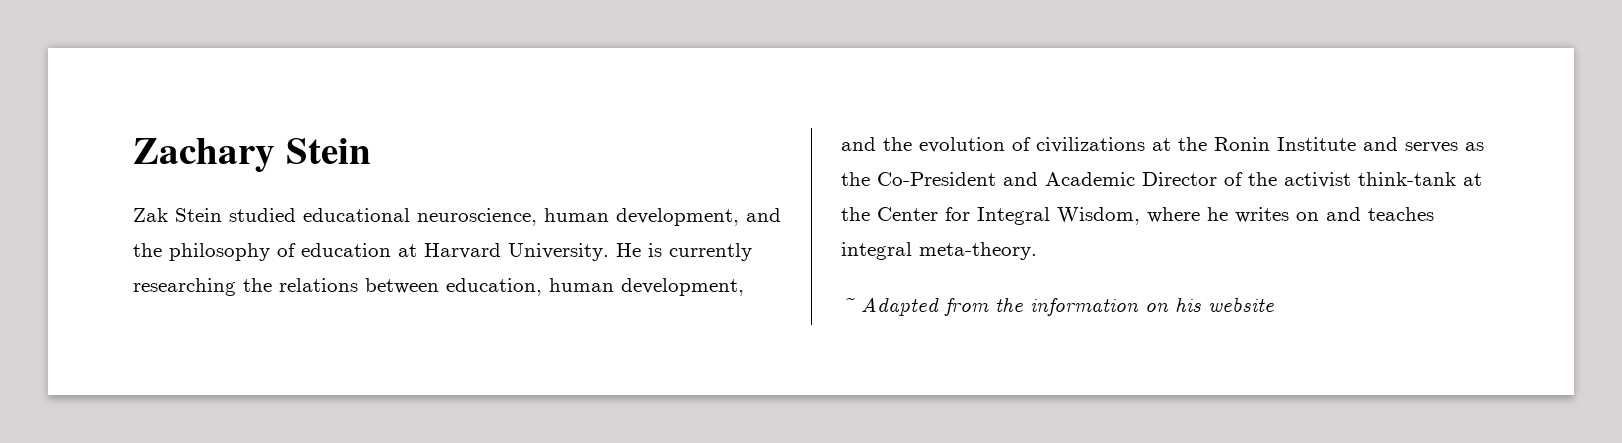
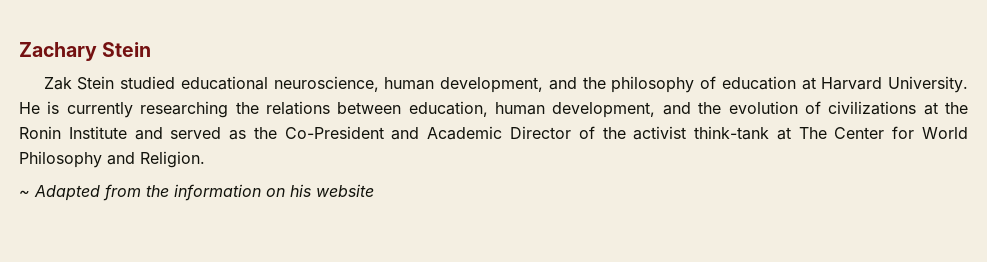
[1405,142,1458,153] serves -> [170,127,222,139] served
[841,207,870,221] the -> [798,127,827,139] The
[977,207,1434,225] [841,242,1037,260] Integral Wisdom, where he writes on and teaches integral meta-theory. -> [922,127,969,139] [19,151,205,168] World Philosophy and Religion.

